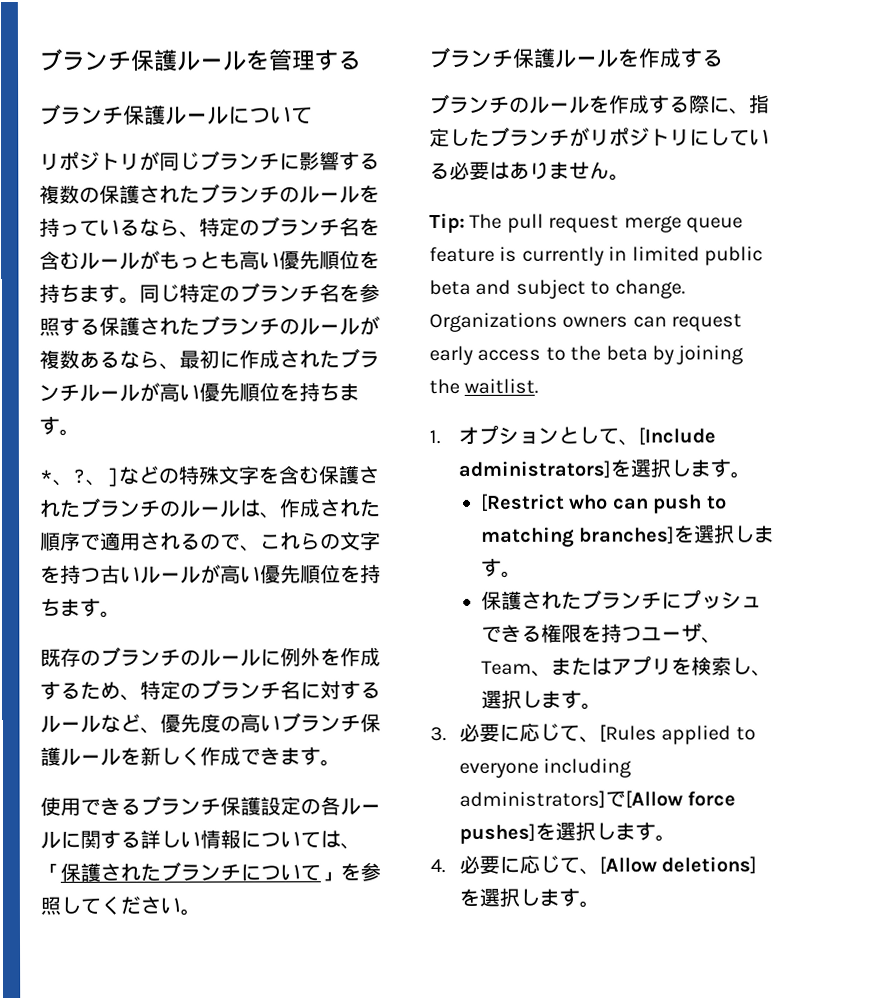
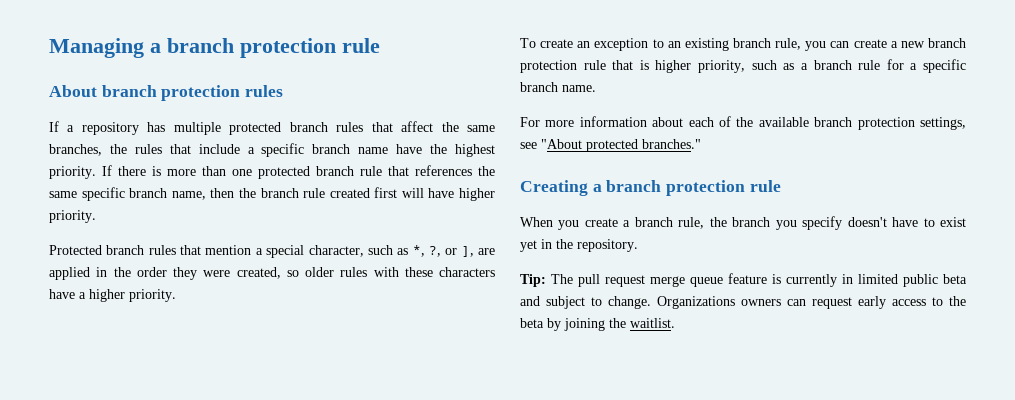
[38,48,362,72] [39,104,313,125] [39,150,380,171] [39,183,380,204] [39,216,380,238] [39,250,380,270] [39,282,380,304] [39,315,380,336] [39,348,380,370] [39,382,360,402] [39,416,80,436] [39,465,379,487] [40,497,381,519] [40,531,381,552] [40,564,381,584] [40,597,121,618] [40,646,381,667] [40,679,381,701] [40,712,381,734] [40,746,341,767] [40,795,381,816] [40,829,361,850] [40,861,381,882] [40,895,201,916] [428,47,724,69] [429,93,770,115] [429,126,770,148] [429,161,630,181] ブランチ保護ルールを管理する // ブランチ保護ルールについて // リポジトリが同じブランチに影響する複数の保護されたブランチのルールを持っているなら、特定のブランチ名を含むルールがもっとも高い優先順位を持ちます。同じ特定のブランチ名を参照する保護されたブランチのルールが複数あるなら、最初に作成されたブランチルールが高い優先順位を持ちます。 // *、?、]などの特殊文字を含む保護されたブランチのルールは、作成された順序で適用されるので、これらの文字を持つ古いルールが高い優先順位を持ちます。 // 既存のブランチのルールに例外を作成するため、特定のブランチ名に対するルールなど、優先度の高いブランチ保護ルールを新しく作成できます。 // 使用できるブランチ保護設定の各ルールに関する詳しい情報については、「保護されたブランチについて」を参照してください。 // ブランチ保護ルールを作成する // ブランチのルールを作成する際に、指定したブランチがリポジトリにしている必要はありません。 -> [49,38,380,58] [49,85,284,101] [49,121,495,135] [49,143,496,157] [49,165,495,179] [49,187,495,201] [49,210,96,223] [49,245,495,258] [49,267,495,280] [49,289,176,302] [520,38,967,51] [520,59,967,73] [520,82,596,92] [520,116,966,130] [520,139,701,152] [520,180,781,196] [520,216,966,230] [520,239,638,252] Managing a branch protection rule // About branch protection rules // If a repository has multiple protected branch rules that affect the same branches, the rules that include a specific branch name have the highest priority. If there is more than one protected branch rule that references the same specific branch name, then the branch rule created first will have higher priority. // Protected branch rules that mention a special character, such as *, ?, or ], are applied in the order they were created, so older rules with these characters have a higher priority. // To create an exception to an existing branch rule, you can create a new branch protection rule that is higher priority, such as a branch rule for a specific branch name. // For more information about each of the available branch protection settings, see "About protected branches." // Creating a branch protection rule // When you create a branch rule, the branch you specify doesn't have to exist yet in the repository.
[429,424,716,446] [457,458,751,479] [479,493,727,514] [480,524,776,548] [480,558,522,578] [480,589,762,610] [480,622,722,644] [480,655,772,677] [480,689,602,710] [430,722,756,745] [458,758,632,778] [458,790,737,809] [458,821,676,844] [430,854,758,875] [458,887,600,908] // 1.オプションとして、[Include administrators]を選択します。 // [Restrict who can push to matching branches]を選択します。 // 保護されたブランチにプッシュできる権限を持つユーザ、Team、またはアプリを検索し、選択します。 // 3.必要に応じて、[Rules applied to everyone including administrators]で[Allow force pushes]を選択します。 // 4.必要に応じて、[Allow deletions]を選択します。 -> (675, 323) none

